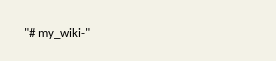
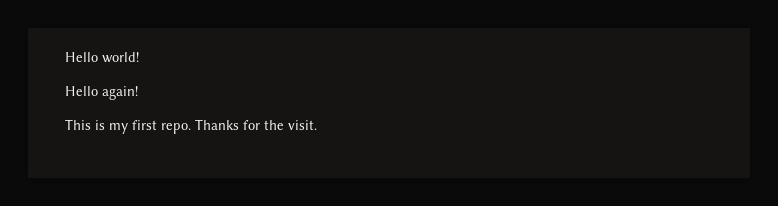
[24,28,91,39] "# my_wiki-" -> [65,52,139,63] [65,86,138,100] [65,119,317,134] Hello world! // Hello again! // This is my first repo. Thanks for the visit.

